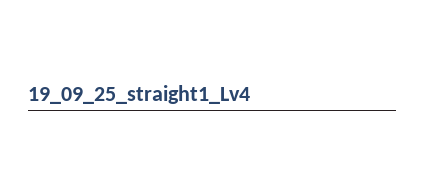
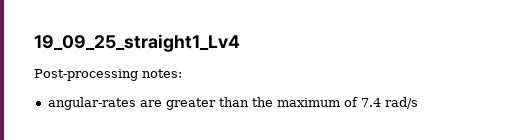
(250, 94) none -> [34,69,182,81] [47,97,418,110] // Post-processing notes: // angular-rates are greater than the maximum of 7.4 rad/s

